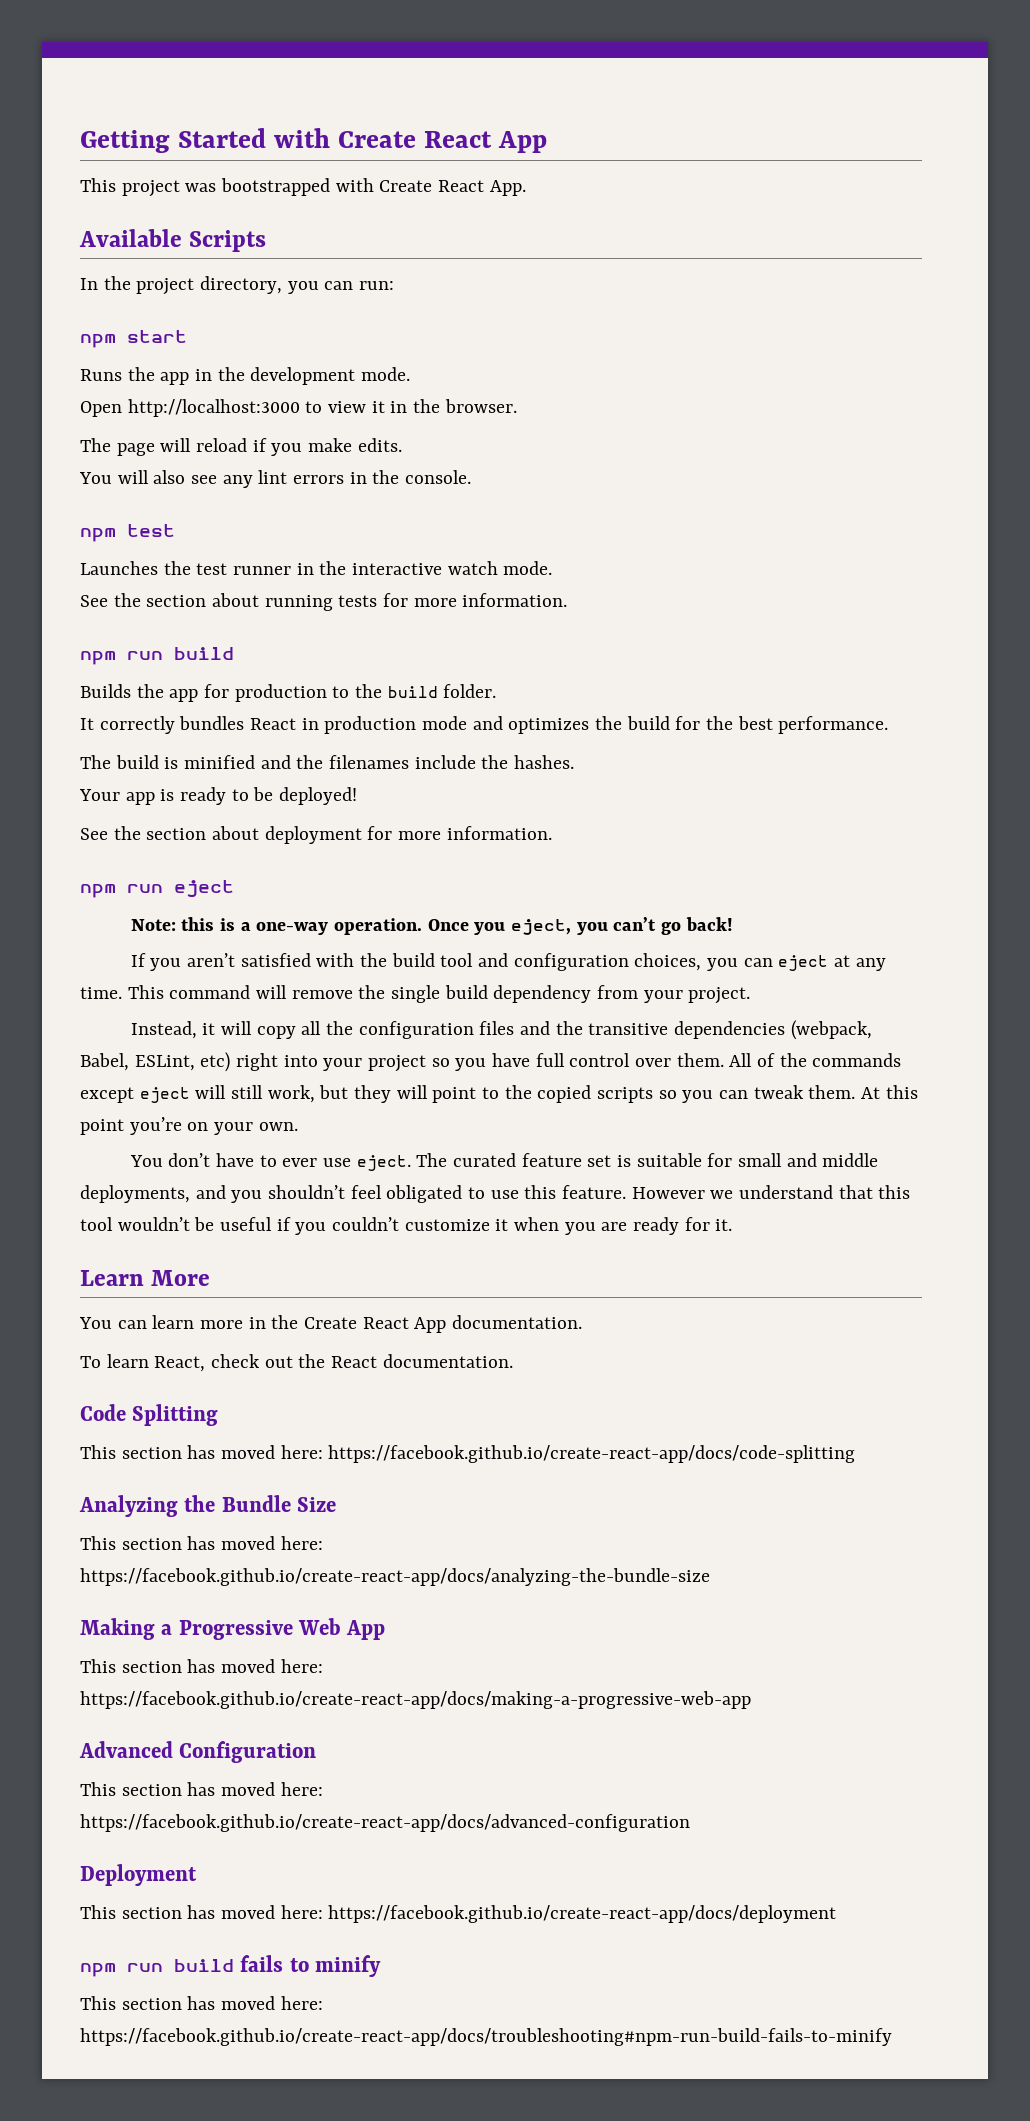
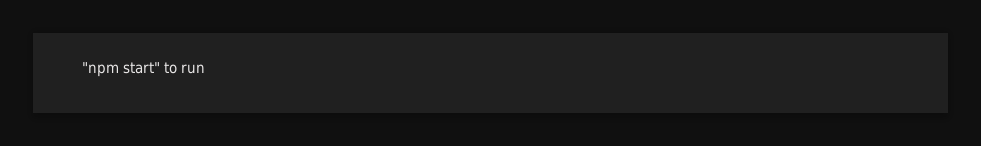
[80,128,547,153] [80,178,526,197] [79,229,267,252] [80,276,395,295] [80,330,187,348] [80,367,411,385] [80,399,517,417] [80,438,402,456] [79,470,472,488] [80,524,175,542] [80,561,553,575] [80,593,568,611] [80,647,234,665] [80,684,497,702] [80,716,889,734] [80,755,575,769] [79,787,358,805] [80,826,552,844] [80,880,234,898] [130,917,733,935] [130,953,886,971] [80,985,751,1004] [130,1020,872,1040] [80,1052,902,1072] [80,1085,918,1103] [80,1117,298,1135] [129,1153,879,1171] [80,1185,911,1203] [80,1217,733,1235] [80,1270,211,1286] [79,1315,583,1333] [80,1354,513,1372] [80,1404,219,1426] [80,1445,856,1463] [79,1495,337,1517] [80,1536,323,1550] [80,1568,710,1586] [80,1618,386,1640] [80,1659,323,1673] [80,1691,751,1709] [79,1741,317,1763] [80,1782,323,1796] [80,1814,690,1832] [80,1864,197,1886] [80,1905,837,1923] [80,1955,382,1977] [80,1996,323,2010] [80,2028,892,2046] Getting Started with Create React App // This project was bootstrapped with Create React App. // Available Scripts // In the project directory, you can run: // npm start // Runs the app in the development mode. // Open http://localhost:3000 to view it in the browser. // The page will reload if you make edits. // You will also see any lint errors in the console. // npm test // Launches the test runner in the interactive watch mode. // See the section about running tests for more information. // npm run build // Builds the app for production to the build folder. // It correctly bundles React in production mode and optimizes the build for the best performance. // The build is minified and the filenames include the hashes. // Your app is ready to be deployed! // See the section about deployment for more information. // npm run eject // Note: this is a one-way operation. Once you eject, you can’t go back! // If you aren’t satisfied with the build tool and configuration choices, you can eject at any time. This command will remove the single build dependency from your project. // Instead, it will copy all the configuration files and the transitive dependencies (webpack, Babel, ESLint, etc) right into your project so you have full control over them. All of the commands except eject will still work, but they will point to the copied scripts so you can tweak them. At this point you’re on your own. // You don’t have to ever use eject. The curated feature set is suitable for small and middle deployments, and you shouldn’t feel obligated to use this feature. However we understand that this tool wouldn’t be useful if you couldn’t customize it when you are ready for it. // Learn More // You can learn more in the Create React App documentation. // To learn React, check out the React documentation. // Code Splitting // This section has moved here: https://facebook.github.io/create-react-app/docs/code-splitting // Analyzing the Bundle Size // This section has moved here: https://facebook.github.io/create-react-app/docs/analyzing-the-bundle-size // Making a Progressive Web App // This section has moved here: https://facebook.github.io/create-react-app/docs/making-a-progressive-web-app // Advanced Configuration // This section has moved here: https://facebook.github.io/create-react-app/docs/advanced-configuration // Deployment // This section has moved here: https://facebook.github.io/create-react-app/docs/deployment // npm run build fails to minify // This section has moved here: https://facebook.github.io/create-react-app/docs/troubleshooting#npm-run-build-fails-to-minify -> [82,62,205,77] "npm start" to run

